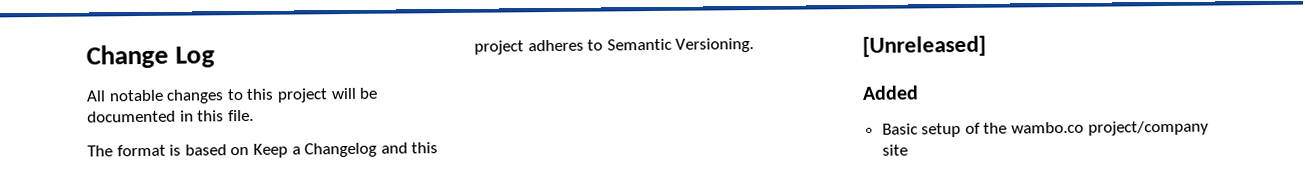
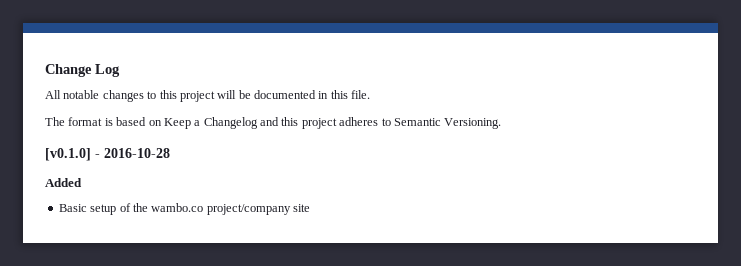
[862,35,986,57] [Unreleased] -> [45,148,170,161] [v0.1.0] - 2016-10-28

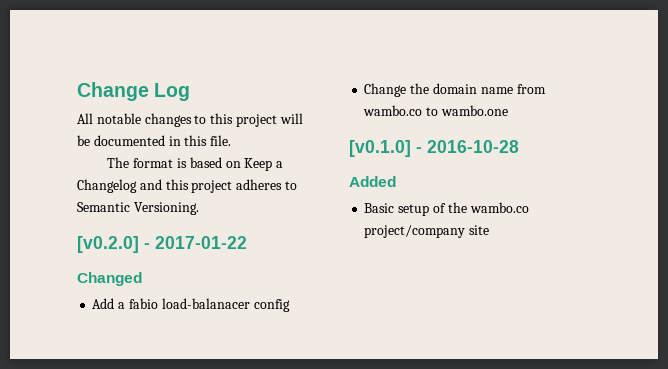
(502, 123) none -> [77,236,247,253] [77,272,142,286] [92,298,290,312] [364,83,546,97] [363,105,508,116] // [v0.2.0] - 2017-01-22 // Changed // Add a fabio load-balanacer config // Change the domain name from wambo.co to wambo.one

